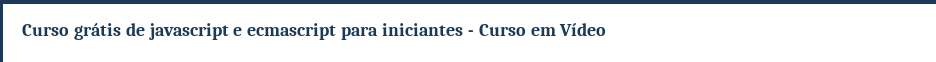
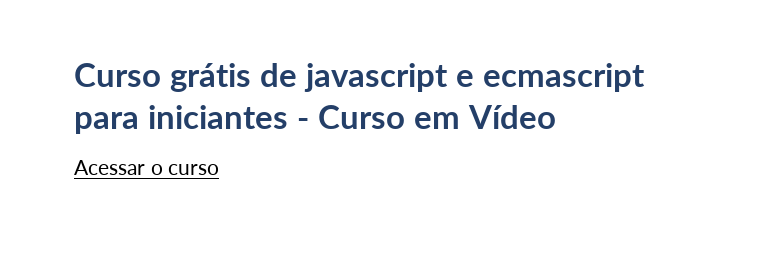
(607, 29) none -> [74,160,220,175] // Acessar o curso

